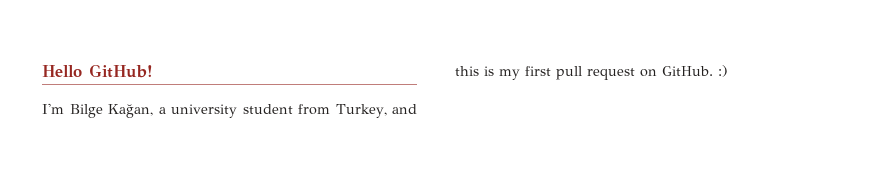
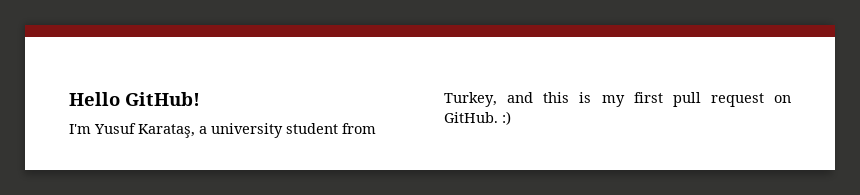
[69,104,154,118] Bilge Kağan, -> [94,123,195,138] Yusuf Karataş,

